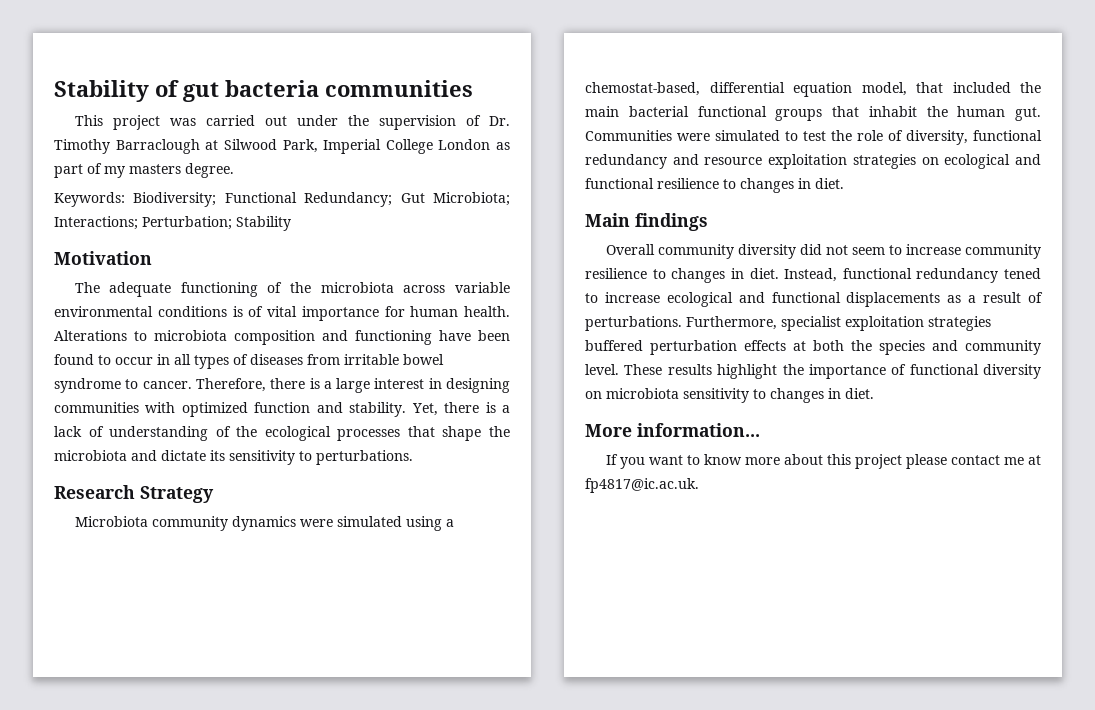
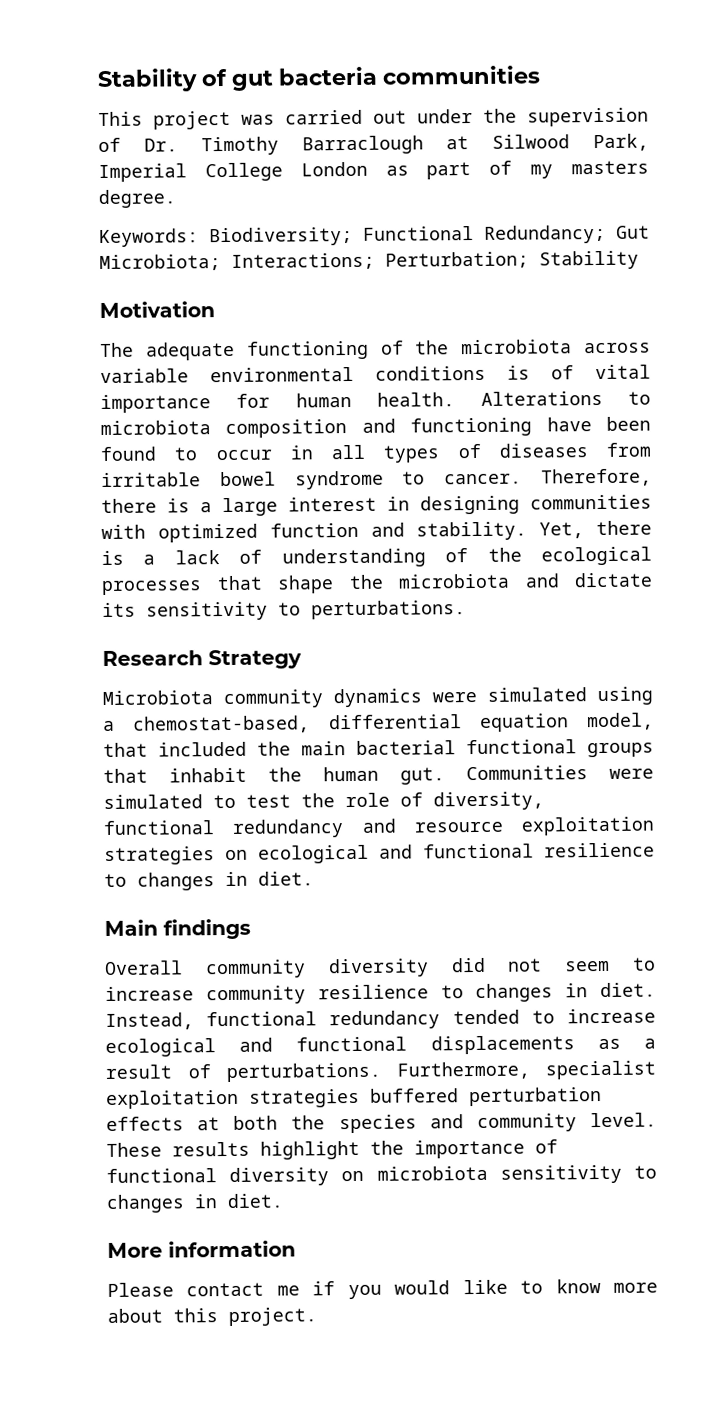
[1004,268,1041,279] tened -> [452,1009,520,1025] tended
[637,423,760,437] [605,454,683,469] information... // If you want -> [168,1240,296,1258] [107,1279,508,1300] information // Please contact me if you would like
[854,454,1041,469] [585,478,699,493] project please contact me at fp4817@ic.ac.uk. -> [228,1307,317,1327] project.

